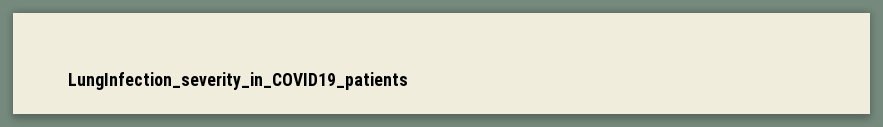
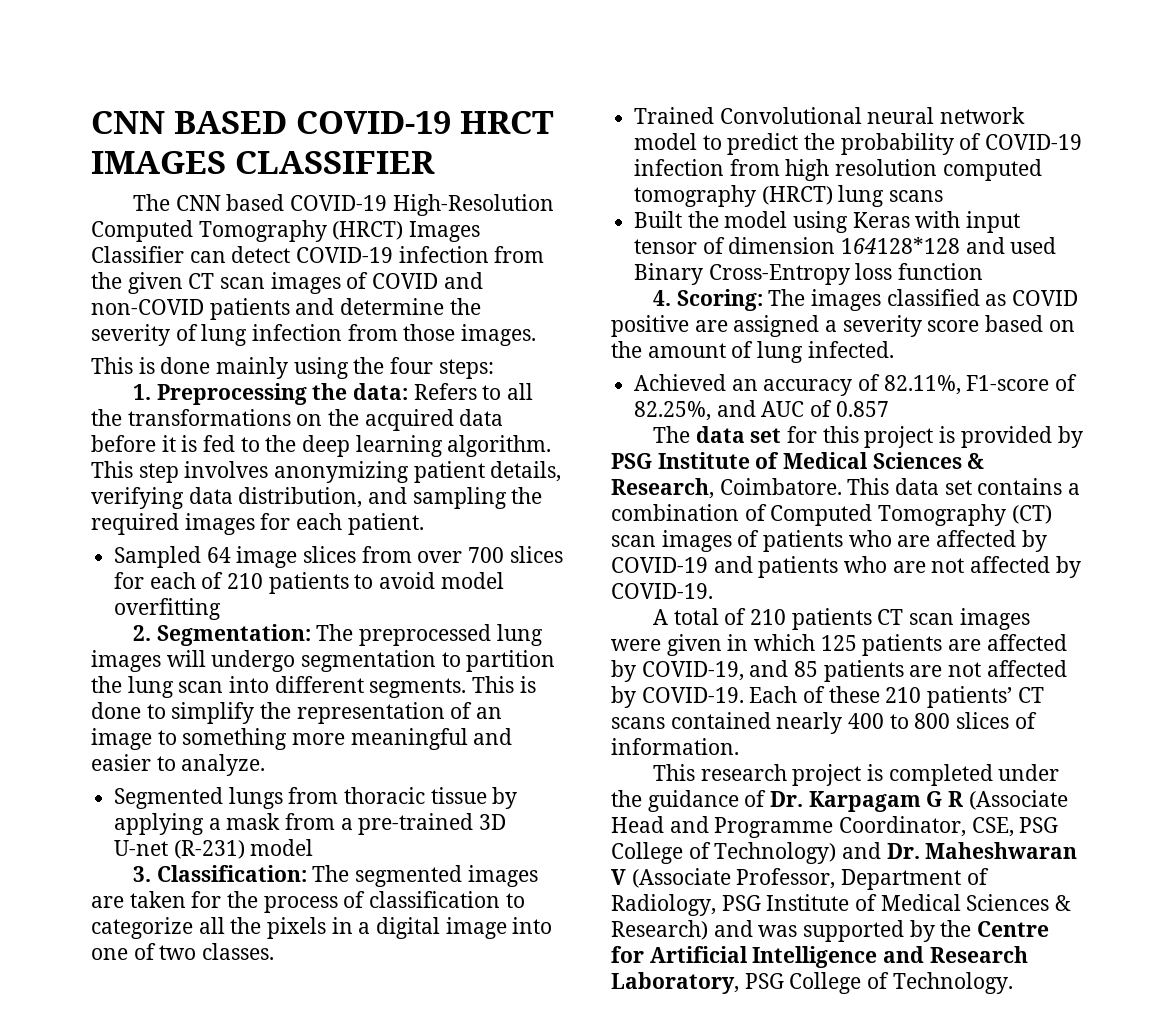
[68,72,408,90] LungInfection_severity_in_COVID19_patients -> [91,111,554,134] [91,151,435,174] [133,194,554,216] [91,220,481,242] [91,246,545,263] [91,272,483,294] [91,298,481,320] [91,324,537,346] [91,357,494,379] [133,383,534,405] [91,409,504,431] [91,435,552,457] [91,461,562,483] [91,487,543,509] [91,513,424,535] [114,546,563,568] [114,572,504,594] [114,598,222,620] [133,624,543,646] [91,650,556,672] [91,676,536,698] [91,702,503,724] [91,728,513,750] [91,754,266,776] [114,787,518,809] [114,813,507,835] [114,839,314,859] [133,865,538,887] [91,891,525,913] [91,917,553,939] [91,943,275,960] [634,107,1026,124] [634,133,1083,155] [634,159,1042,181] [634,185,944,207] [634,211,1021,233] [634,237,1057,254] [634,263,984,285] [653,289,1079,311] [611,315,1075,337] [611,341,894,363] [634,374,1078,396] [634,400,889,421] [653,426,1083,448] [611,452,985,469] [611,478,1081,499] [611,504,1052,526] [611,530,1047,552] [611,556,1081,578] [611,583,713,599] [653,608,1030,630] [611,634,1067,656] [611,660,1067,682] [611,686,1044,708] [611,712,1037,734] [611,738,739,755] [653,764,1060,786] [611,790,1068,812] [611,816,1059,838] [611,842,1078,864] [611,868,989,890] [611,894,1072,916] [611,920,1050,942] [611,946,1028,968] [611,972,1013,994] CNN BASED COVID-19 HRCT IMAGES CLASSIFIER // The CNN based COVID-19 High-Resolution Computed Tomography (HRCT) Images Classifier can detect COVID-19 infection from the given CT scan images of COVID and non-COVID patients and determine the severity of lung infection from those images. // This is done mainly using the four steps: // 1. Preprocessing the data: Refers to all the transformations on the acquired data before it is fed to the deep learning algorithm. This step involves anonymizing patient details, verifying data distribution, and sampling the required images for each patient. // Sampled 64 image slices from over 700 slices for each of 210 patients to avoid model overfitting // 2. Segmentation: The preprocessed lung images will undergo segmentation to partition the lung scan into different segments. This is done to simplify the representation of an image to something more meaningful and easier to analyze. // Segmented lungs from thoracic tissue by applying a mask from a pre-trained 3D U-net (R-231) model // 3. Classification: The segmented images are taken for the process of classification to categorize all the pixels in a digital image into one of two classes. // Trained Convolutional neural network model to predict the probability of COVID-19 infection from high resolution computed tomography (HRCT) lung scans // Built the model using Keras with input tensor of dimension 164128*128 and used Binary Cross-Entropy loss function // 4. Scoring: The images classified as COVID positive are assigned a severity score based on the amount of lung infected. // Achieved an accuracy of 82.11%, F1-score of 82.25%, and AUC of 0.857 // The data set for this project is provided by PSG Institute of Medical Sciences & Research, Coimbatore. This data set contains a combination of Computed Tomography (CT) scan images of patients who are affected by COVID-19 and patients who are not affected by COVID-19. // A total of 210 patients CT scan images were given in which 125 patients are affected by COVID-19, and 85 patients are not affected by COVID-19. Each of these 210 patients’ CT scans contained nearly 400 to 800 slices of information. // This research project is completed under the guidance of Dr. Karpagam G R (Associate Head and Programme Coordinator, CSE, PSG College of Technology) and Dr. Maheshwaran V (Associate Professor, Department of Radiology, PSG Institute of Medical Sciences & Research) and was supported by the Centre for Artificial Intelligence and Research Laboratory, PSG College of Technology.

